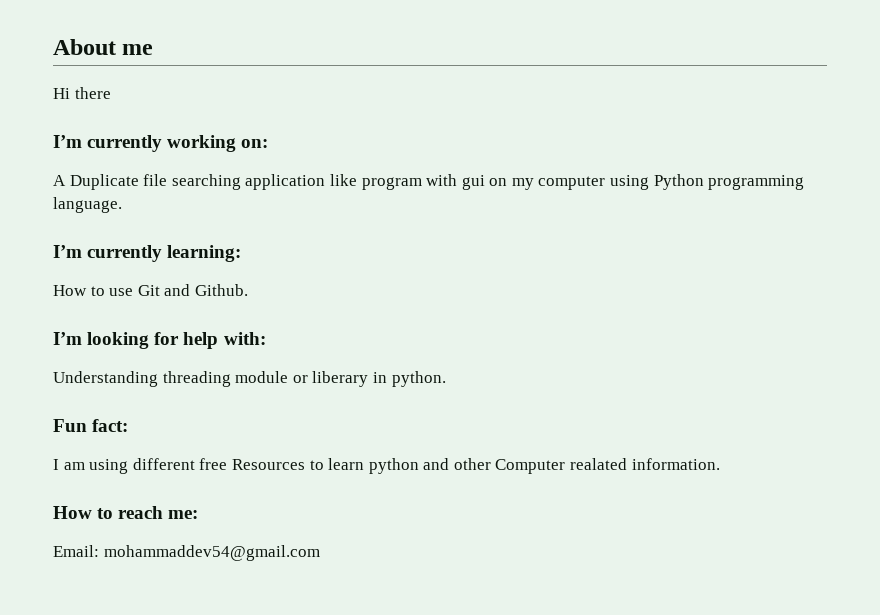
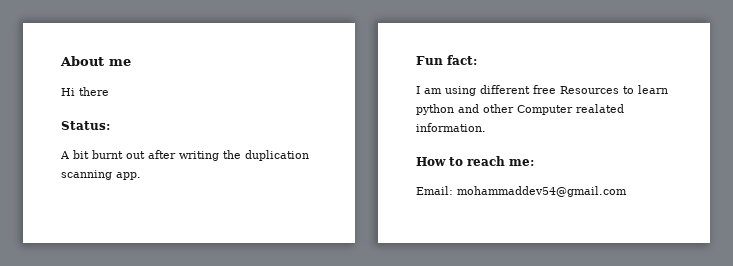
[53,135,269,152] [53,174,805,190] [53,197,122,213] [53,245,242,262] [53,284,248,296] [53,332,266,349] [53,371,446,387] I’m currently working on: // A Duplicate file searching application like program with gui on my computer using Python programming language. // I’m currently learning: // How to use Git and Github. // I’m looking for help with: // Understanding threading module or liberary in python. -> [61,121,110,130] [60,150,309,161] [61,170,141,180] Status: // A bit burnt out after writing the duplication scanning app.

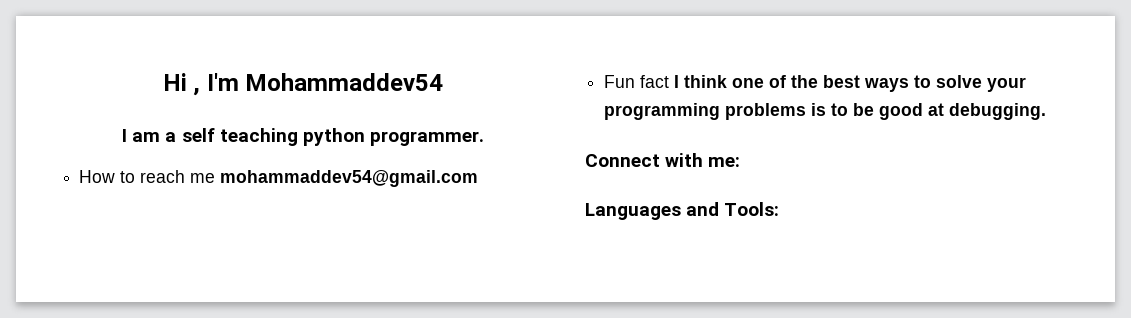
[60,56,131,66] [61,87,109,96] [61,121,110,130] [60,150,309,161] [61,170,141,180] [416,55,477,65] [416,85,668,96] [416,104,624,115] [416,123,486,132] [416,156,534,166] [416,186,627,197] About me // Hi there // Status: // A bit burnt out after writing the duplication scanning app. // Fun fact: // I am using different free Resources to learn python and other Computer realated information. // How to reach me: // Email: mohammaddev54@gmail.com -> [162,73,444,96] [122,128,484,146] [79,170,479,187] [604,75,1027,92] [604,103,1047,120] [585,153,741,167] [585,202,780,220] Hi , I'm Mohammaddev54 // I am a self teaching python programmer. // How to reach me mohammaddev54@gmail.com // Fun fact I think one of the best ways to solve your programming problems is to be good at debugging. // Connect with me: // Languages and Tools:

